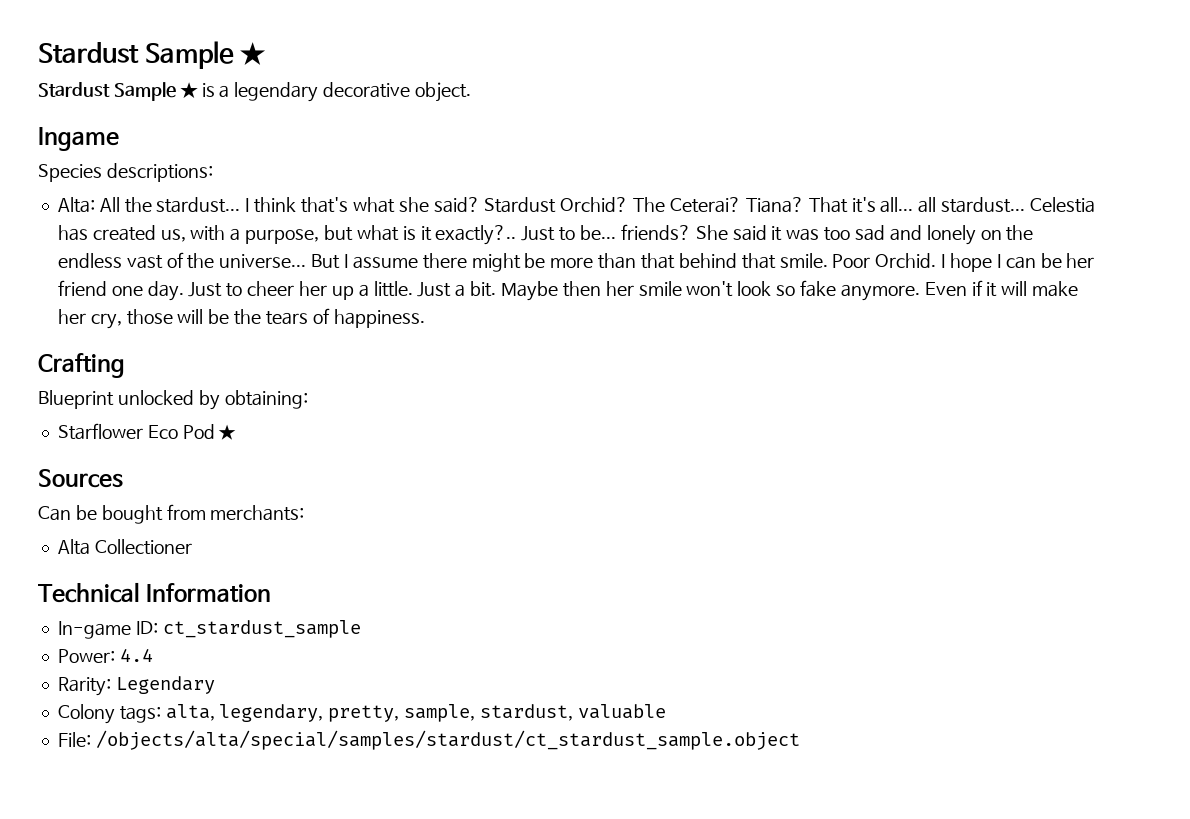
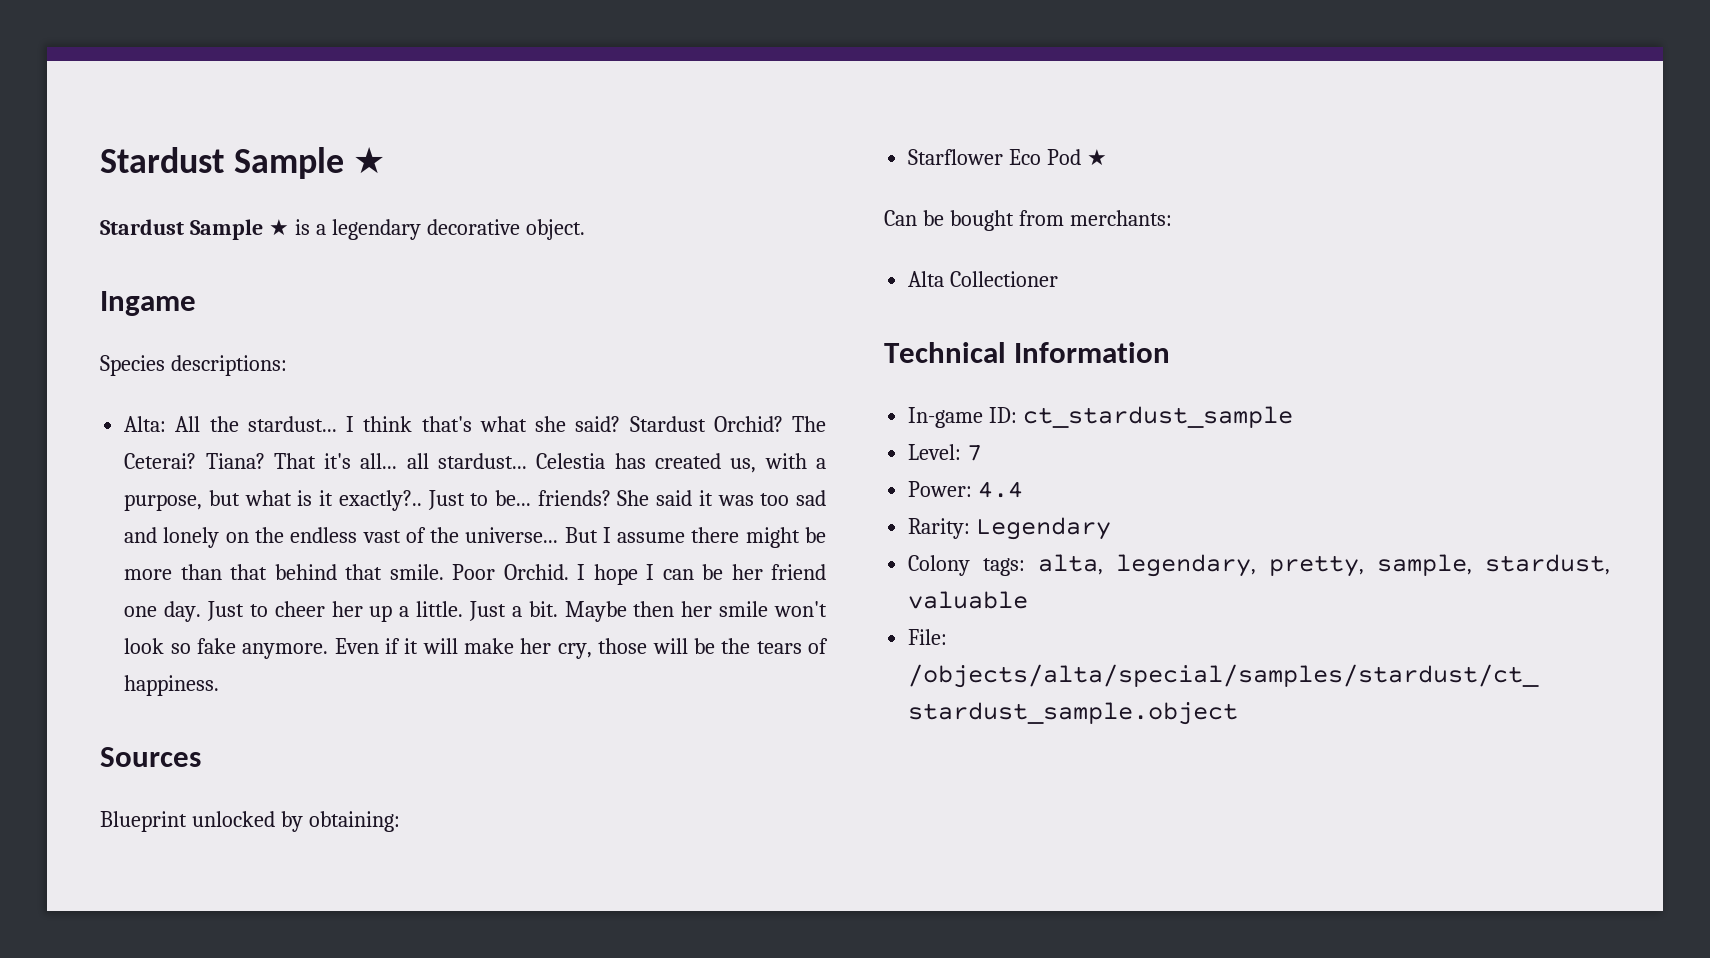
[38,353,125,378] Crafting -> [100,747,201,767] Sources
[38,469,123,488] // Sources -> (1108, 157) none
(361, 629) none -> [908,444,983,461] // Level: 7

